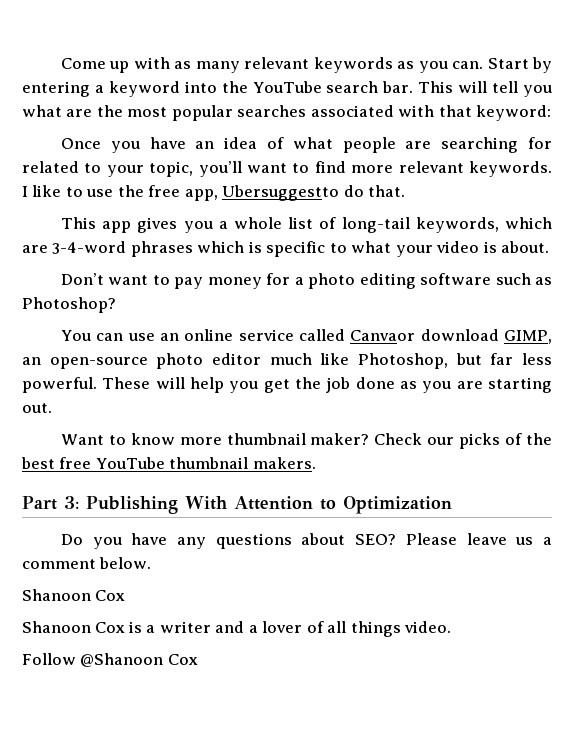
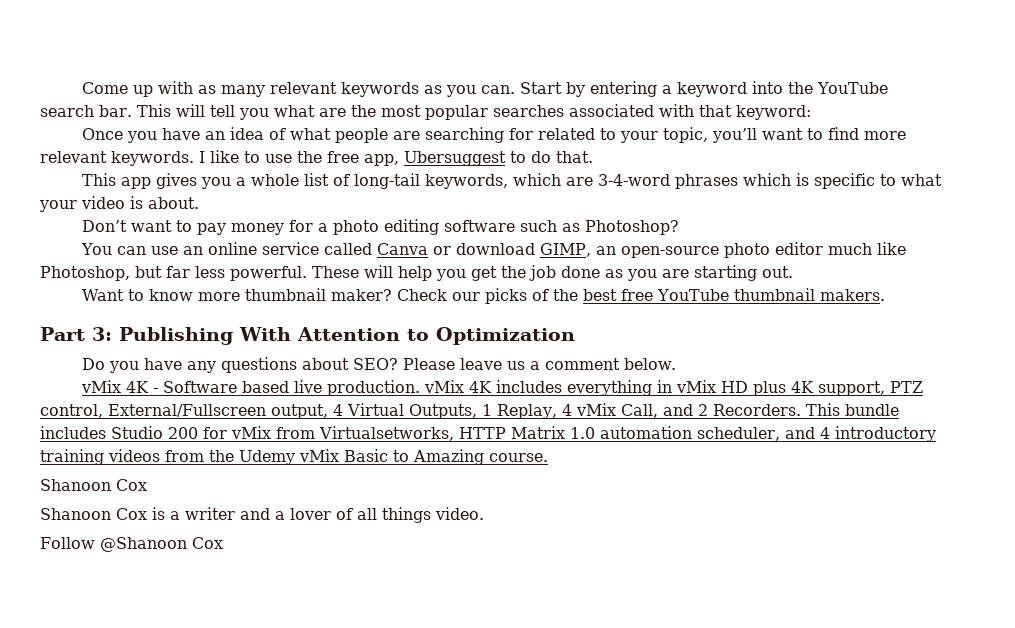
[222,185,340,201] Ubersuggestto -> [404,151,526,166] Ubersuggest to
[350,330,416,341] Canvaor -> [377,243,452,255] Canva or
(152, 563) none -> [80,380,923,396] [40,403,899,419] [40,426,936,442] [40,449,548,465] // vMix 4K - Software based live production. vMix 4K includes everything in vMix HD plus 4K support, PTZ control, External/Fullscreen output, 4 Virtual Outputs, 1 Replay, 4 vMix Call, and 2 Recorders. This bundle includes Studio 200 for vMix from Virtualsetworks, HTTP Matrix 1.0 automation scheduler, and 4 introductory training videos from the Udemy vMix Basic to Amazing course.

